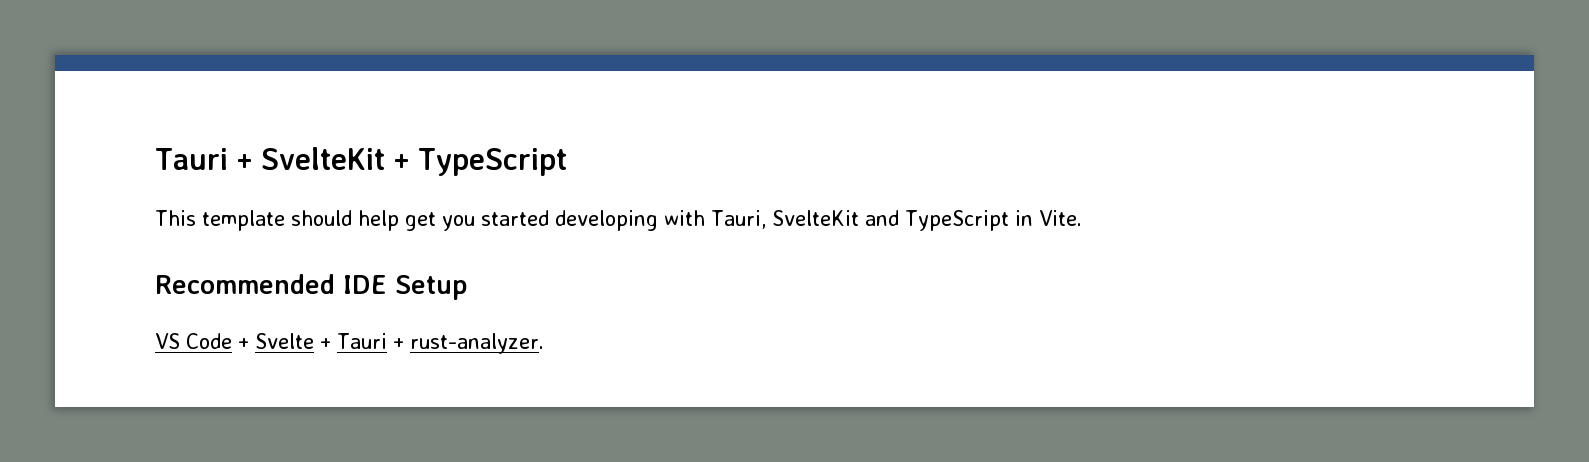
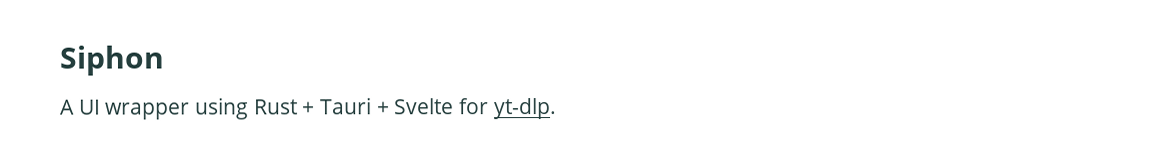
[155,147,567,176] [155,210,1082,231] [155,274,468,300] [155,333,544,354] Tauri + SvelteKit + TypeScript // This template should help get you started developing with Tauri, SvelteKit and TypeScript in Vite. // Recommended IDE Setup // VS Code + Svelte + Tauri + rust-analyzer. -> [59,45,164,76] [60,97,557,120] Siphon // A UI wrapper using Rust + Tauri + Svelte for yt-dlp.

